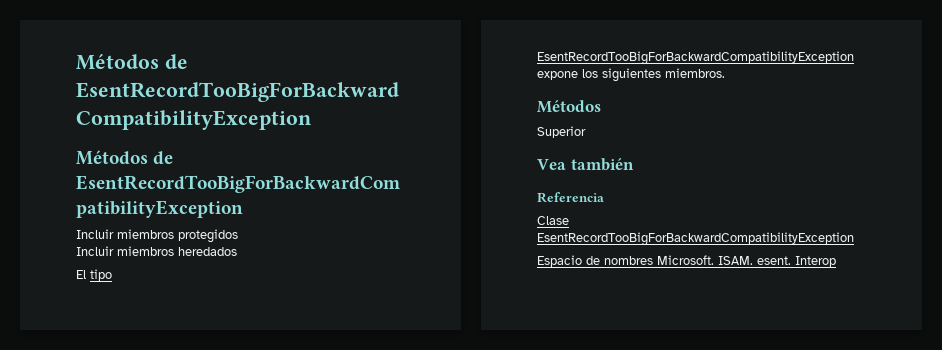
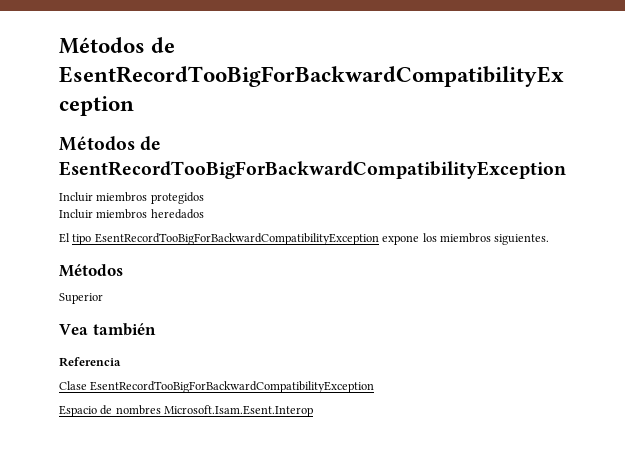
[602,68,725,82] siguientes miembros. -> [439,233,550,245] miembros siguientes.
[657,255,836,267] Microsoft. ISAM. esent. Interop -> [164,405,314,417] Microsoft.Isam.Esent.Interop

